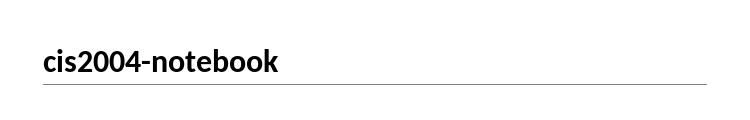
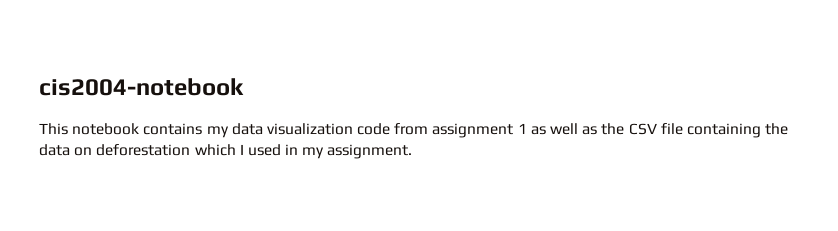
(279, 60) none -> [39,123,789,138] [39,144,413,159] // This notebook contains my data visualization code from assignment 1 as well as the CSV file containing the data on deforestation which I used in my assignment.

